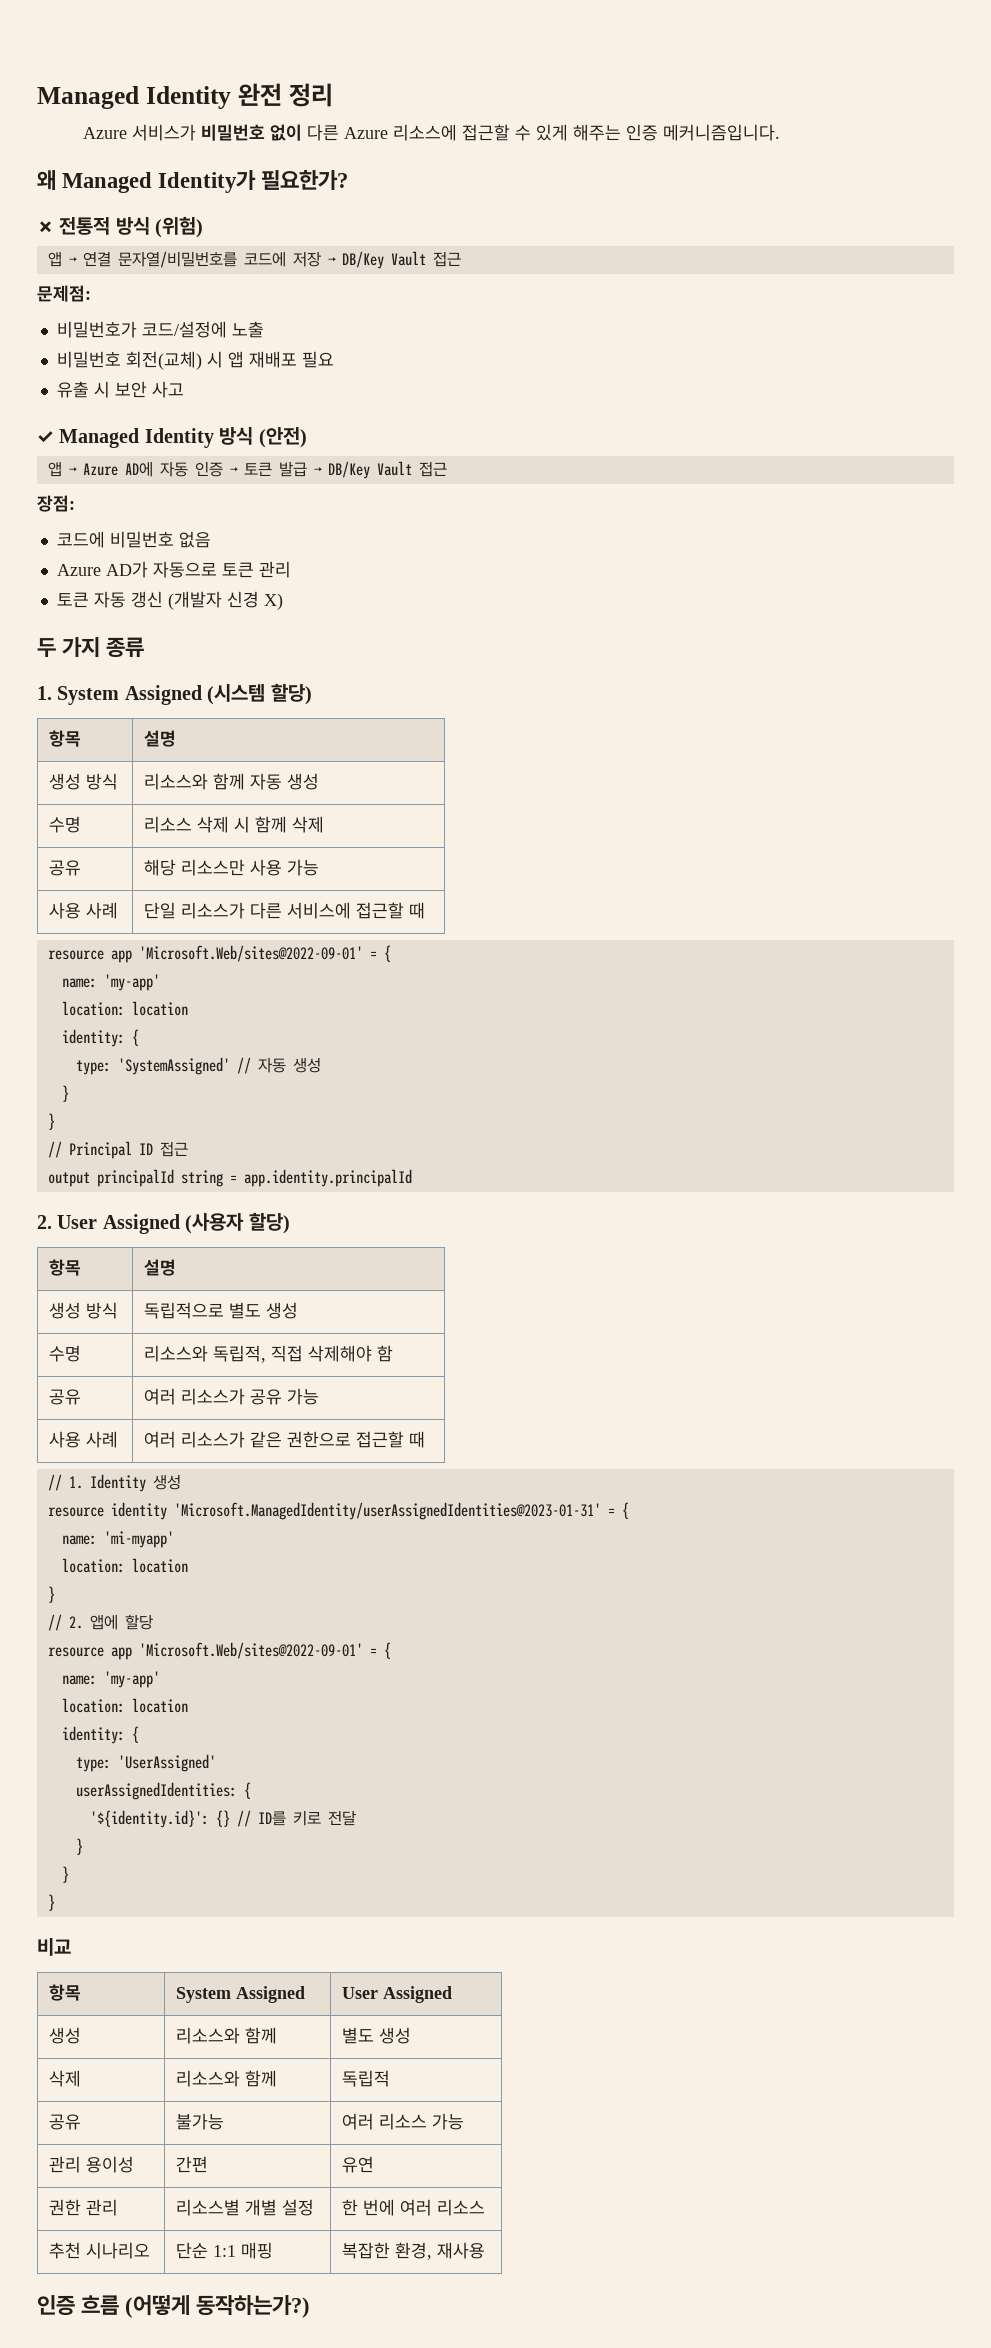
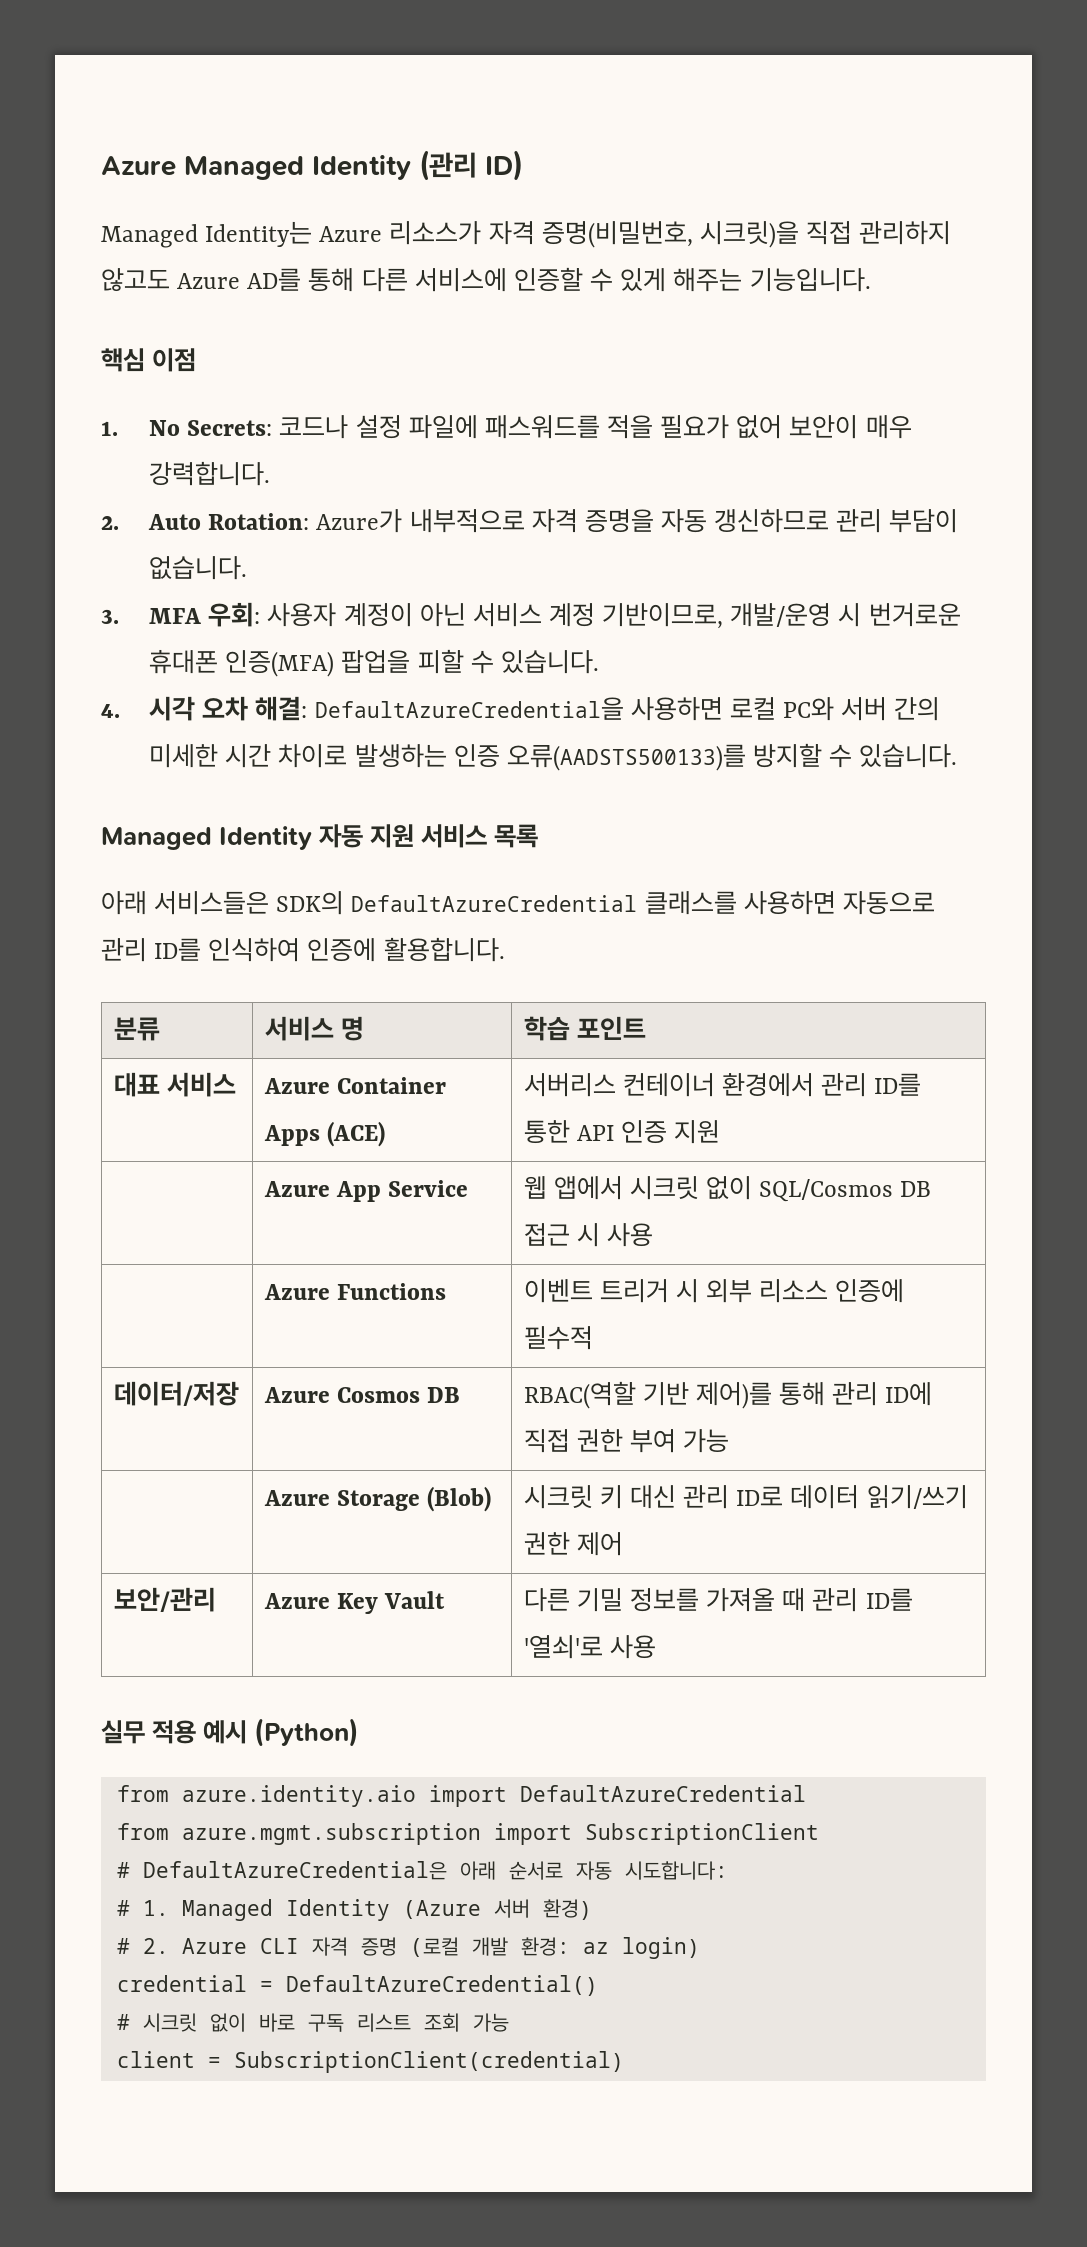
[37,83,333,109] [83,124,781,141] [37,170,349,193] [37,216,204,238] [47,251,461,269] [37,285,91,302] [56,321,264,338] [56,351,334,370] [56,381,184,398] [37,427,307,448] [47,461,447,479] [37,495,75,512] [56,531,211,548] [56,561,291,578] [56,591,283,610] [37,637,145,658] [37,683,312,705] [49,730,82,747] [144,730,177,747] [49,773,119,790] [144,773,320,790] [49,816,82,833] [144,816,325,833] [49,860,82,876] [144,859,320,876] [49,902,119,919] [144,902,426,919] [47,945,391,963] [61,974,160,991] [61,1001,188,1016] [61,1029,139,1047] [75,1057,321,1075] [61,1085,69,1102] [47,1113,55,1130] [47,1141,188,1159] [47,1169,412,1187] [37,1212,290,1234] [49,1259,82,1276] [144,1259,177,1276] [49,1302,119,1319] [144,1302,299,1319] [49,1345,82,1362] [144,1345,394,1363] [49,1389,82,1405] [144,1388,320,1405] [49,1431,119,1448] [144,1431,426,1448] [47,1474,181,1492] [47,1502,629,1520] [61,1531,174,1548] [61,1558,188,1573] [47,1586,55,1603] [47,1614,153,1631] [47,1642,391,1660] [61,1671,160,1688] [61,1698,188,1713] [61,1726,139,1744] [75,1754,216,1772] [75,1782,251,1800] [89,1810,356,1828] [75,1838,83,1855] [61,1866,69,1883] [47,1894,55,1911] [37,1938,71,1956] [49,1984,82,2001] [176,1986,306,2003] [342,1986,453,2003] [49,2027,82,2044] [176,2027,278,2044] [342,2027,412,2044] [49,2070,82,2087] [176,2070,278,2087] [342,2070,391,2087] [49,2114,82,2130] [176,2113,225,2130] [342,2113,465,2130] [49,2156,135,2173] [176,2156,209,2173] [342,2156,375,2173] [49,2199,119,2216] [176,2199,315,2216] [342,2199,486,2216] [49,2242,151,2259] [176,2242,274,2259] [342,2242,486,2260] [37,2295,311,2318] Managed Identity 완전 정리 // Azure 서비스가 비밀번호 없이 다른 Azure 리소스에 접근할 수 있게 해주는 인증 메커니즘입니다. // 왜 Managed Identity가 필요한가? // ✗ 전통적 방식 (위험) // 앱 → 연결 문자열/비밀번호를 코드에 저장 → DB/Key Vault 접근 // 문제점: // 비밀번호가 코드/설정에 노출 // 비밀번호 회전(교체) 시 앱 재배포 필요 // 유출 시 보안 사고 // ✓ Managed Identity 방식 (안전) // 앱 → Azure AD에 자동 인증 → 토큰 발급 → DB/Key Vault 접근 // 장점: // 코드에 비밀번호 없음 // Azure AD가 자동으로 토큰 관리 // 토큰 자동 갱신 (개발자 신경 X) // 두 가지 종류 // 1. System Assigned (시스템 할당) // 항목 | 설명 // 생성 방식 | 리소스와 함께 자동 생성 // 수명 | 리소스 삭제 시 함께 삭제 // 공유 | 해당 리소스만 사용 가능 // 사용 사례 | 단일 리소스가 다른 서비스에 접근할 때 // resource app 'Microsoft.Web/sites@2022-09-01' = { // name: 'my-app' // location: location // identity: { // type: 'SystemAssigned' // 자동 생성 // } // } // // Principal ID 접근 // output principalId string = app.identity.principalId // 2. User Assigned (사용자 할당) // 항목 | 설명 // 생성 방식 | 독립적으로 별도 생성 // 수명 | 리소스와 독립적, 직접 삭제해야 함 // 공유 | 여러 리소스가 공유 가능 // 사용 사례 | 여러 리소스가 같은 권한으로 접근할 때 // // 1. Identity 생성 // resource identity 'Microsoft.ManagedIdentity/userAssignedIdentities@2023-01-31' = { // name: 'mi-myapp' // location: location // } // // 2. 앱에 할당 // resource app 'Microsoft.Web/sites@2022-09-01' = { // name: 'my-app' // location: location // identity: { // type: 'UserAssigned' // userAssignedIdentities: { // '${identity.id}': {} // ID를 키로 전달 // } // } // } // 비교 // 항목 | System Assigned | User Assigned // 생성 | 리소스와 함께 | 별도 생성 // 삭제 | 리소스와 함께 | 독립적 // 공유 | 불가능 | 여러 리소스 가능 // 관리 용이성 | 간편 | 유연 // 권한 관리 | 리소스별 개별 설정 | 한 번에 여러 리소스 // 추천 시나리오 | 단순 1:1 매핑 | 복잡한 환경, 재사용 // 인증 흐름 (어떻게 동작하는가?) -> [101,150,523,181] [101,221,952,248] [101,267,871,292] [101,348,197,372] [101,415,912,439] [149,461,271,486] [101,509,959,533] [149,556,248,580] [101,602,961,629] [149,649,599,677] [101,696,941,721] [149,743,958,771] [101,824,539,850] [101,891,935,915] [101,937,505,962] [113,1017,160,1041] [264,1016,364,1041] [523,1016,646,1041] [113,1072,236,1097] [263,1077,446,1094] [263,1121,385,1147] [523,1073,922,1097] [523,1120,721,1144] [263,1180,468,1202] [523,1176,932,1202] [523,1223,653,1247] [263,1283,446,1300] [523,1279,905,1303] [523,1326,593,1350] [113,1381,239,1406] [263,1387,460,1403] [523,1381,933,1409] [523,1429,730,1453] [263,1486,491,1512] [523,1485,968,1509] [523,1532,623,1556] [113,1587,216,1612] [263,1591,445,1614] [523,1588,913,1612] [523,1635,656,1659] [101,1718,360,1747] [116,1785,806,1807] [116,1823,819,1845] [116,1861,728,1880] [116,1899,592,1921] [116,1937,700,1959] [116,1975,598,1996] [116,2013,509,2032] [116,2051,624,2073] Azure Managed Identity (관리 ID) // Managed Identity는 Azure 리소스가 자격 증명(비밀번호, 시크릿)을 직접 관리하지 않고도 Azure AD를 통해 다른 서비스에 인증할 수 있게 해주는 기능입니다. // 핵심 이점 // 1. No Secrets: 코드나 설정 파일에 패스워드를 적을 필요가 없어 보안이 매우 강력합니다. // 2. Auto Rotation: Azure가 내부적으로 자격 증명을 자동 갱신하므로 관리 부담이 없습니다. // 3. MFA 우회: 사용자 계정이 아닌 서비스 계정 기반이므로, 개발/운영 시 번거로운 휴대폰 인증(MFA) 팝업을 피할 수 있습니다. // 4. 시각 오차 해결: DefaultAzureCredential을 사용하면 로컬 PC와 서버 간의 미세한 시간 차이로 발생하는 인증 오류(AADSTS500133)를 방지할 수 있습니다. // Managed Identity 자동 지원 서비스 목록 // 아래 서비스들은 SDK의 DefaultAzureCredential 클래스를 사용하면 자동으로 관리 ID를 인식하여 인증에 활용합니다. // 분류 | 서비스 명 | 학습 포인트 // 대표 서비스 | Azure Container Apps (ACE) | 서버리스 컨테이너 환경에서 관리 ID를 통한 API 인증 지원 // | Azure App Service | 웹 앱에서 시크릿 없이 SQL/Cosmos DB 접근 시 사용 // | Azure Functions | 이벤트 트리거 시 외부 리소스 인증에 필수적 // 데이터/저장 | Azure Cosmos DB | RBAC(역할 기반 제어)를 통해 관리 ID에 직접 권한 부여 가능 // | Azure Storage (Blob) | 시크릿 키 대신 관리 ID로 데이터 읽기/쓰기 권한 제어 // 보안/관리 | Azure Key Vault | 다른 기밀 정보를 가져올 때 관리 ID를 '열쇠'로 사용 // 실무 적용 예시 (Python) // from azure.identity.aio import DefaultAzureCredential // from azure.mgmt.subscription import SubscriptionClient // # DefaultAzureCredential은 아래 순서로 자동 시도합니다: // # 1. Managed Identity (Azure 서버 환경) // # 2. Azure CLI 자격 증명 (로컬 개발 환경: az login) // credential = DefaultAzureCredential() // # 시크릿 없이 바로 구독 리스트 조회 가능 // client = SubscriptionClient(credential)

